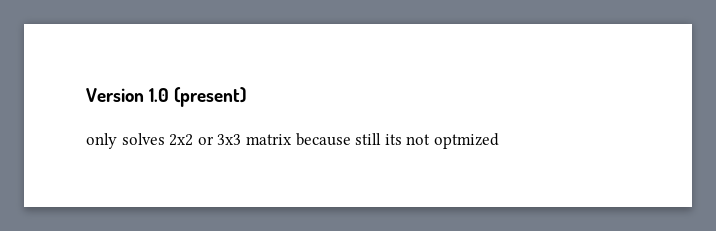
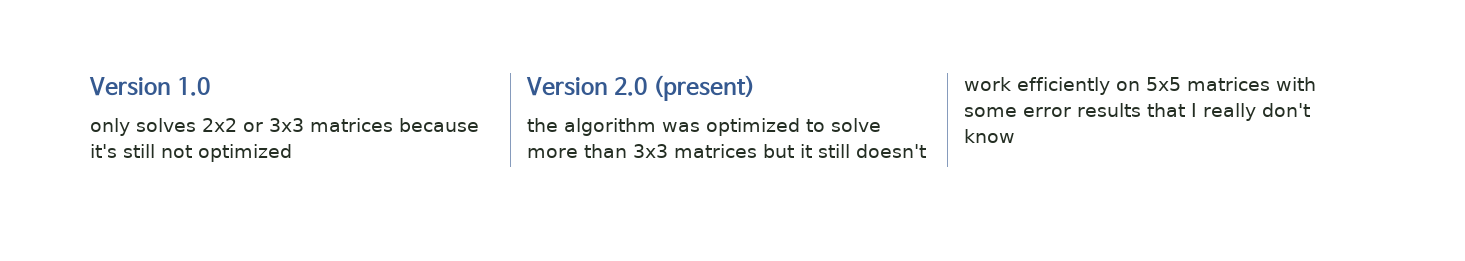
[174,87,247,107] (present) -> (211, 86) none
[245,133,499,149] matrix because still its not optmized -> [310,118,479,132] [90,144,292,162] [526,75,756,101] [527,118,881,136] [527,144,926,158] [964,77,1316,95] [964,103,1310,121] [964,129,1015,143] matrices because it's still not optimized // Version 2.0 (present) // the algorithm was optimized to solve more than 3x3 matrices but it still doesn't work efficiently on 5x5 matrices with some error results that I really don't know

